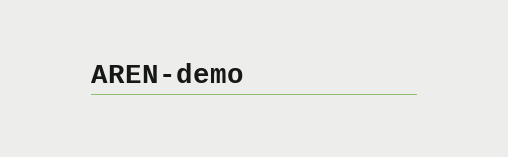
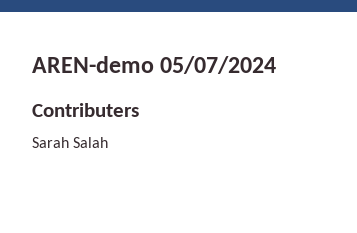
(244, 73) none -> [160,56,277,74] [32,103,139,117] [32,137,109,148] 05/07/2024 // Contributers // Sarah Salah

